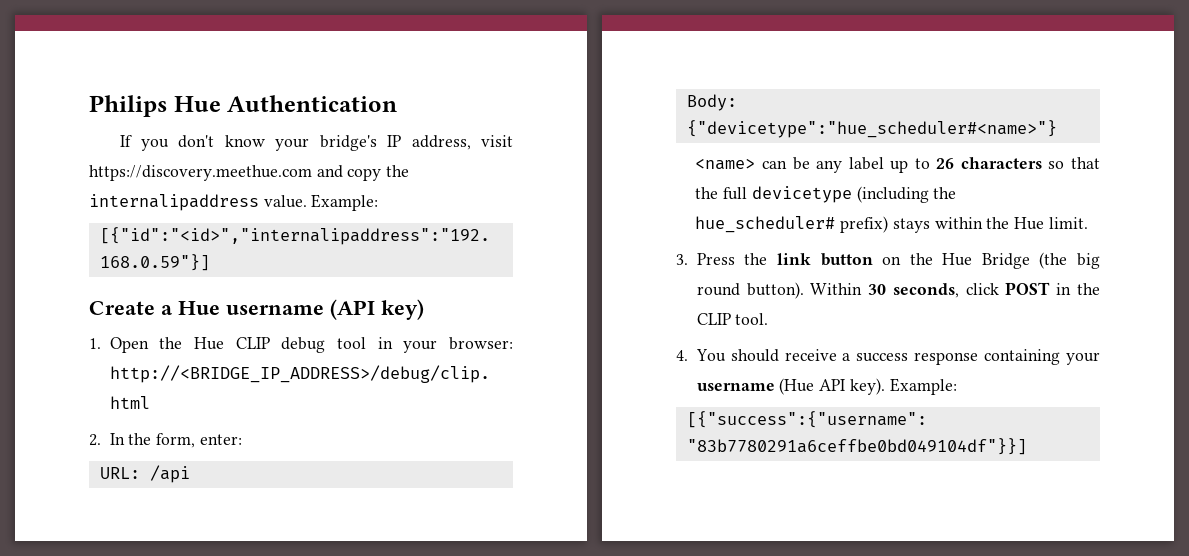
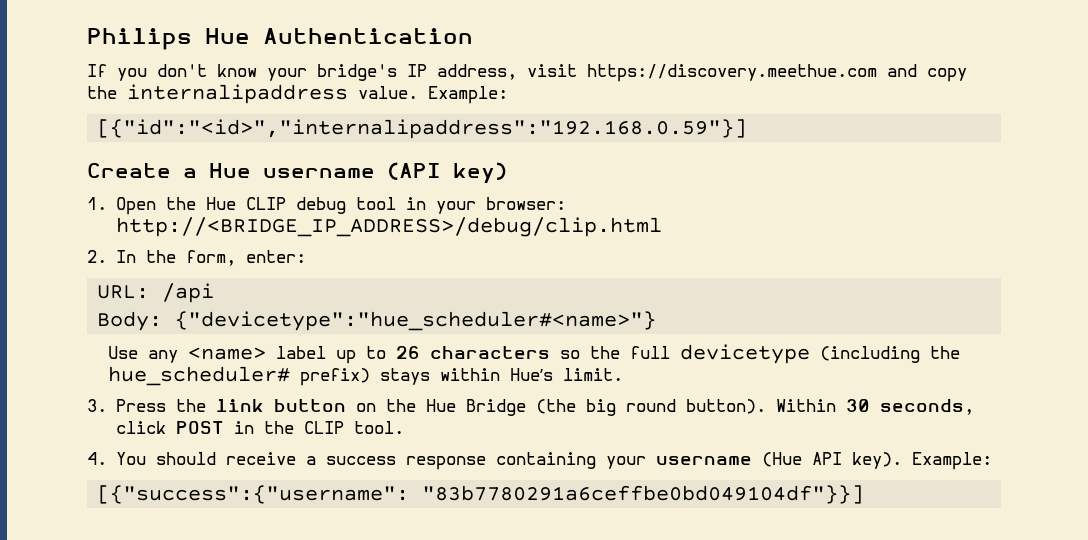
[695,157,843,173] <name> can be any -> [108,346,267,363] Use any <name>
[1071,157,1100,169] that -> (581, 354) none
[986,217,1045,230] the Hue -> [510,368,554,381] Hue’s

